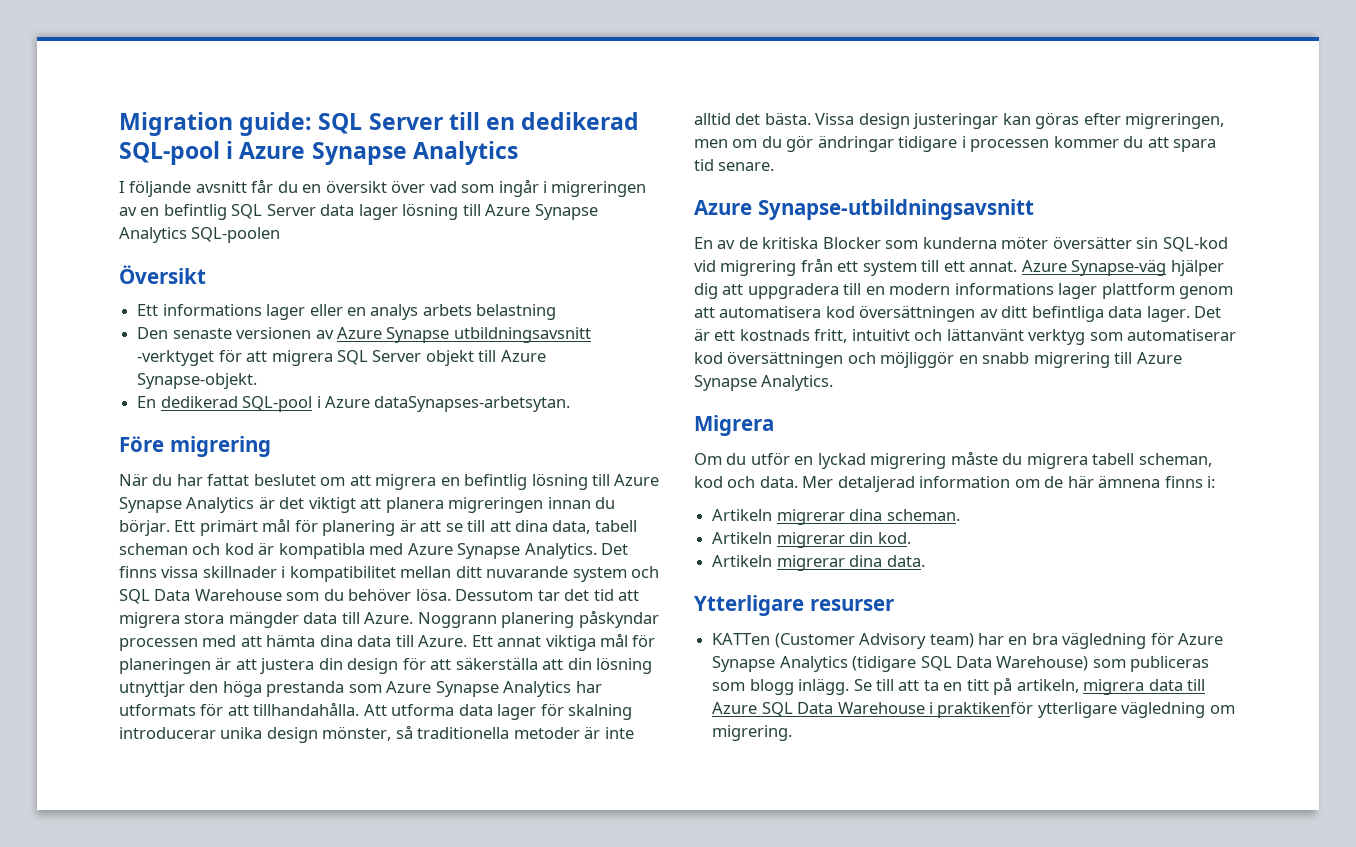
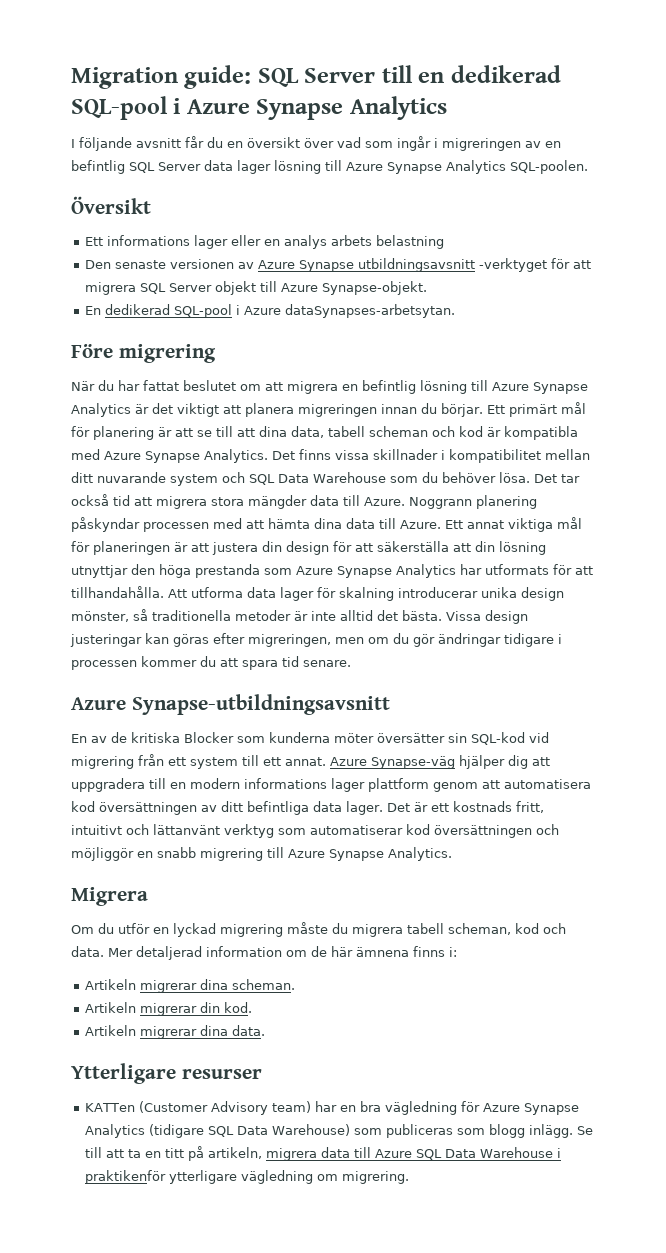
[191,227,281,243] SQL-poolen -> [510,160,588,174] SQL-poolen.
[455,589,590,601] Dessutom tar det -> [534,474,580,483] [71,494,109,506] Det tar också

